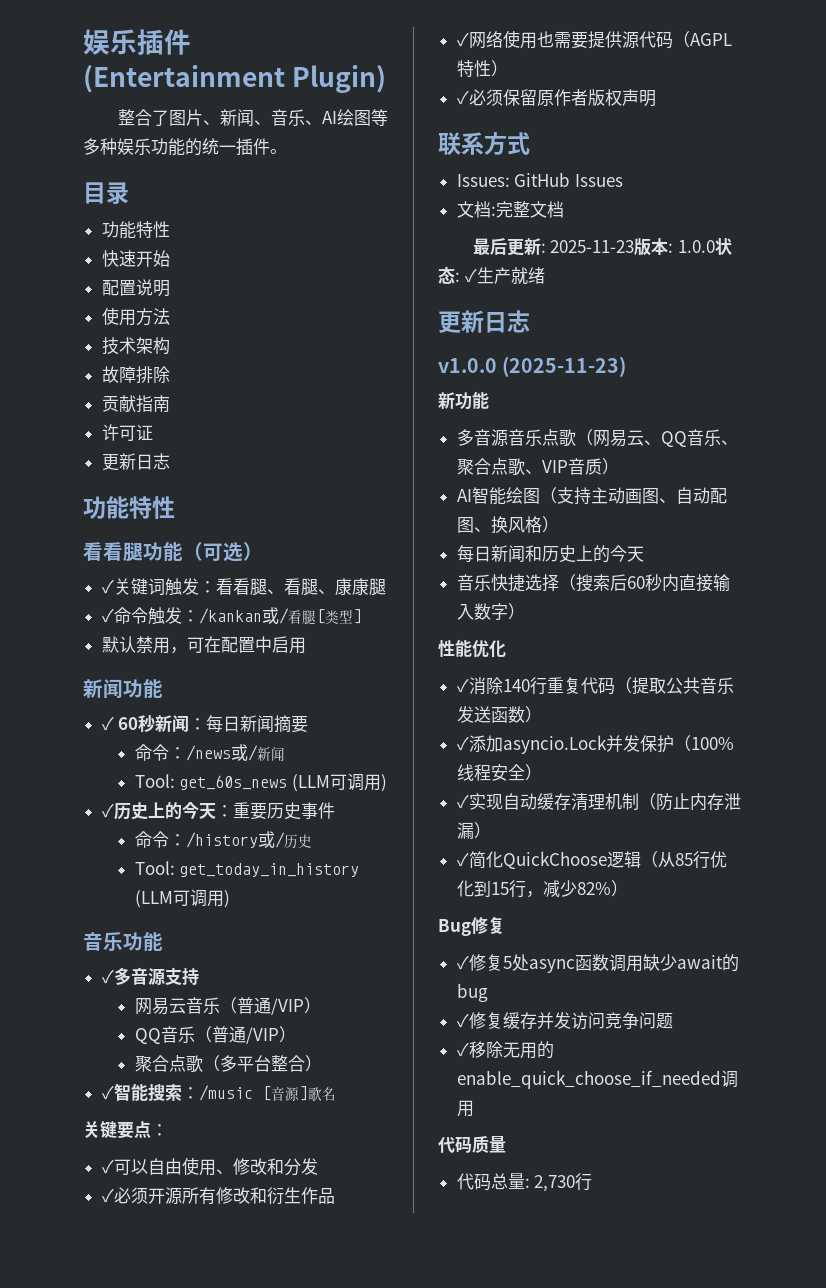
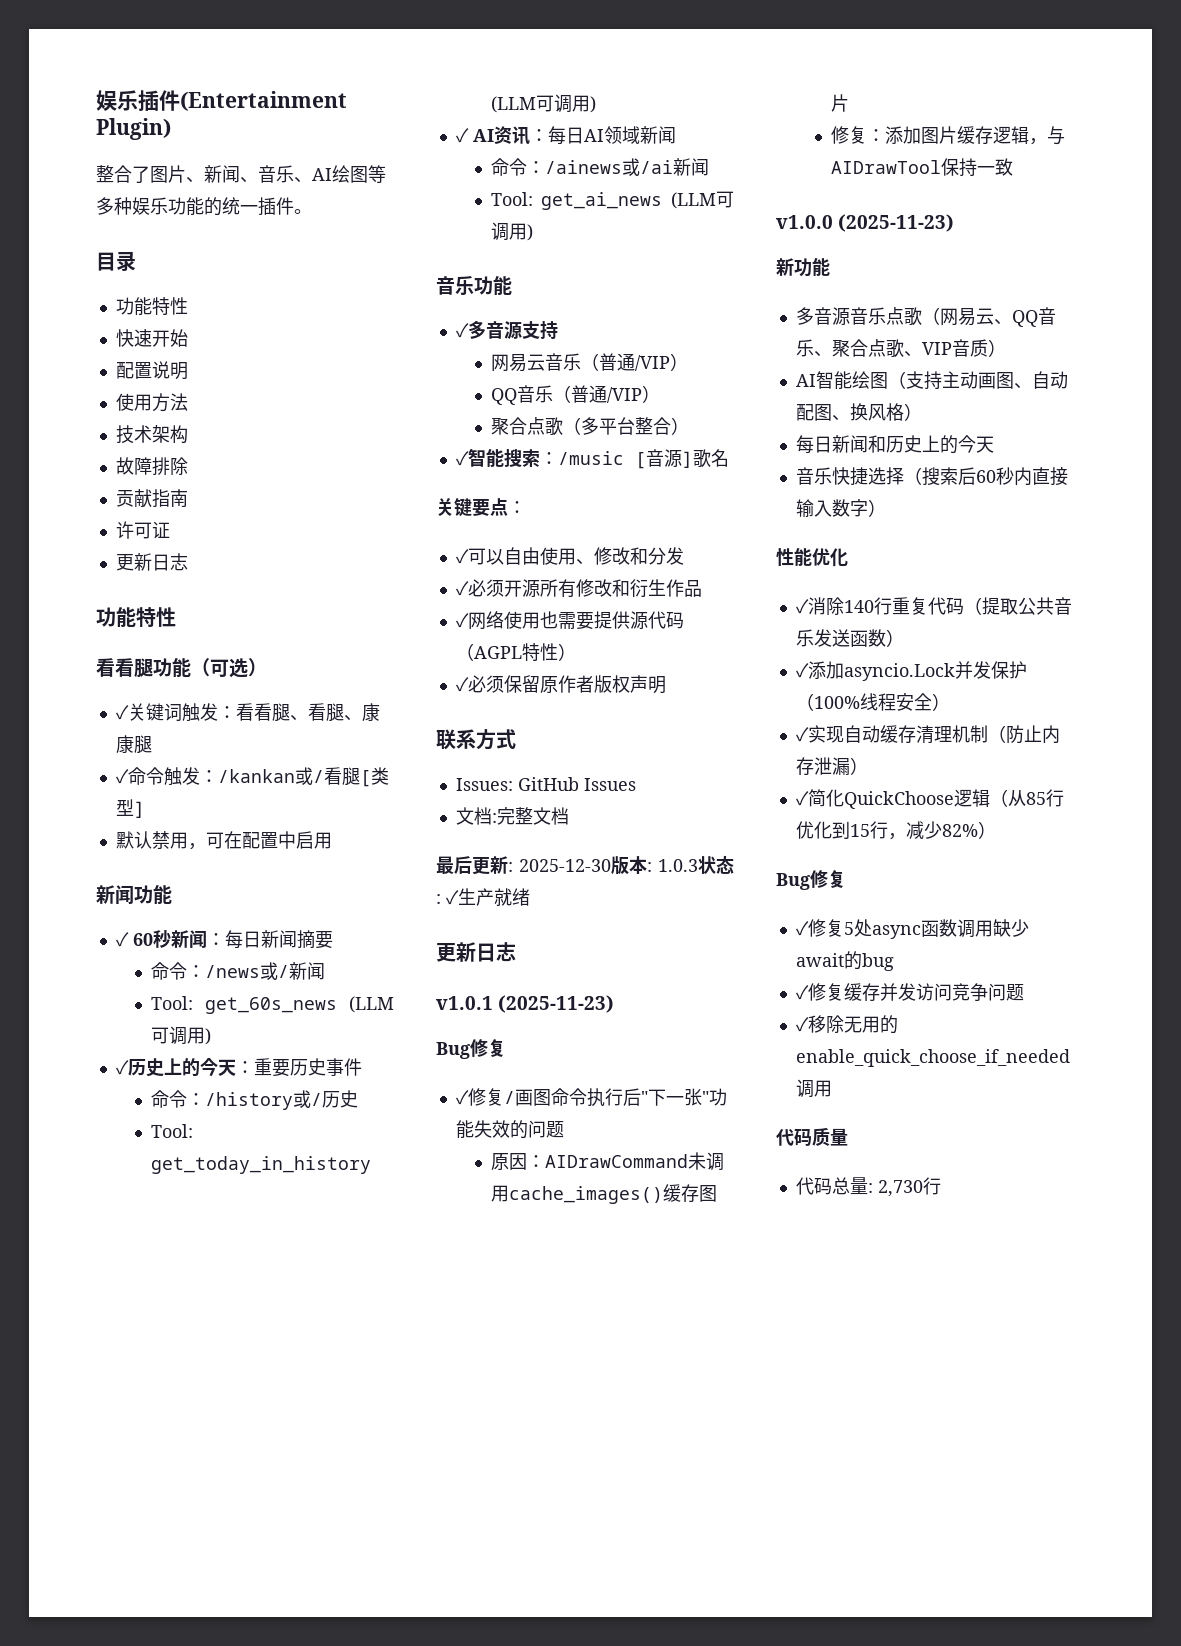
(230, 899) none -> [455,126,676,145] [490,158,709,176] [490,191,734,210] [490,222,533,241] // ✓ AI资讯：每日AI领域新闻 // 命令：/ainews或/ai新闻 // Tool: get_ai_news (LLM可调用)
[550,240,635,253] 2025-11-23 -> [519,859,611,872] 2025-12-30
[677,240,715,253] 1.0.0 -> [658,859,698,872] 1.0.3
(530, 321) none -> [436,995,615,1013] [436,1039,506,1059] [455,1088,727,1107] [455,1120,564,1139] [490,1152,724,1171] [490,1184,717,1204] [830,94,849,112] [830,126,1065,145] [830,158,1013,177] // v1.0.1 (2025-11-23) // Bug修复 // ✓修复/画图命令执行后"下一张"功能失效的问题 // 原因：AIDrawCommand未调用cache_images()缓存图片 // 修复：添加图片缓存逻辑，与AIDrawTool保持一致

